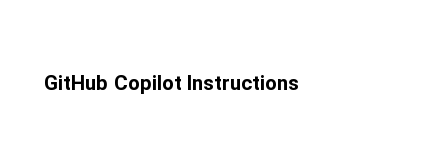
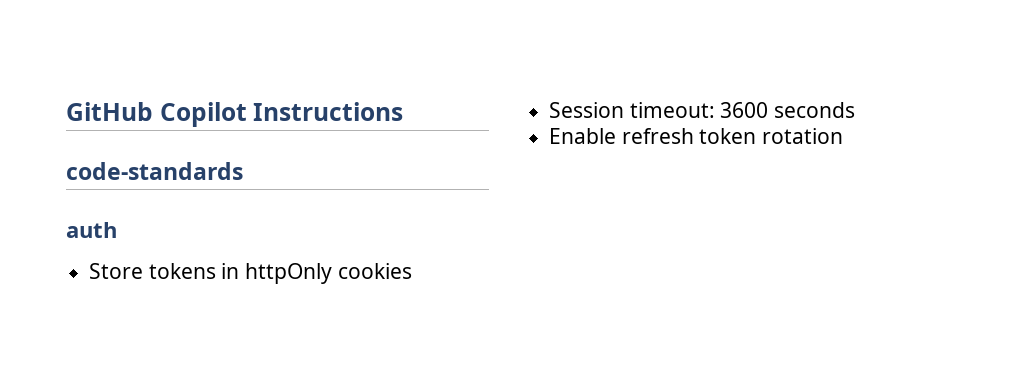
(300, 82) none -> [66,162,243,180] [66,222,117,238] [89,263,412,284] [549,102,856,118] [549,128,844,144] // code-standards // auth // Store tokens in httpOnly cookies // Session timeout: 3600 seconds // Enable refresh token rotation

